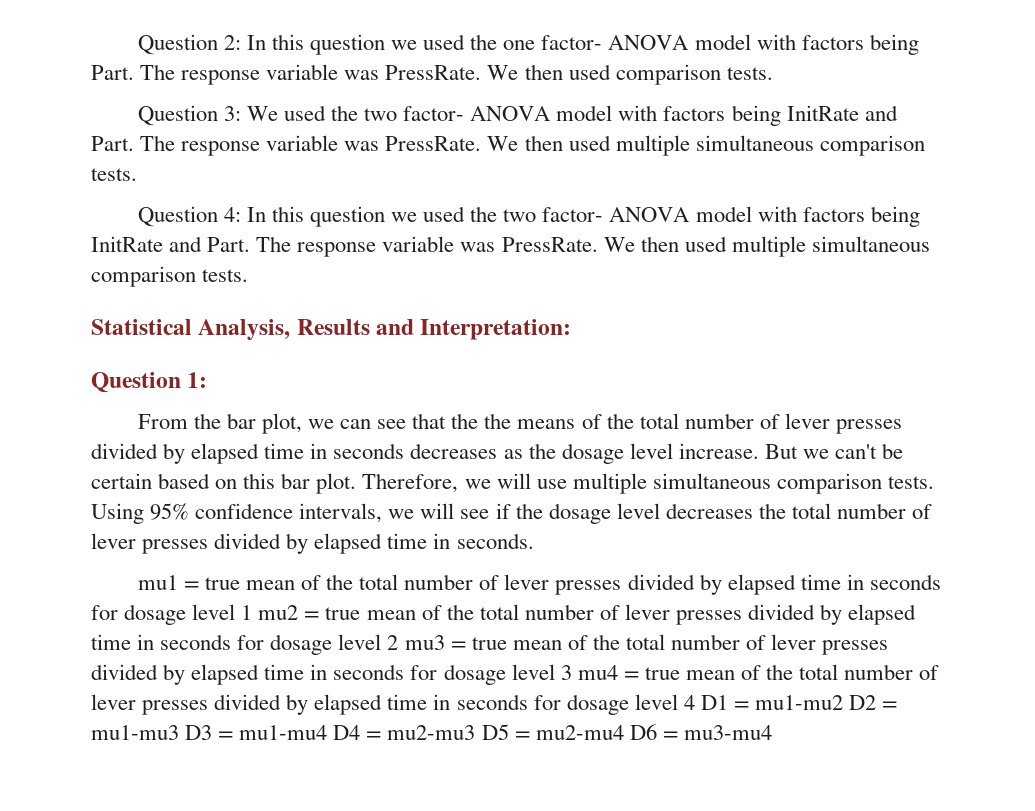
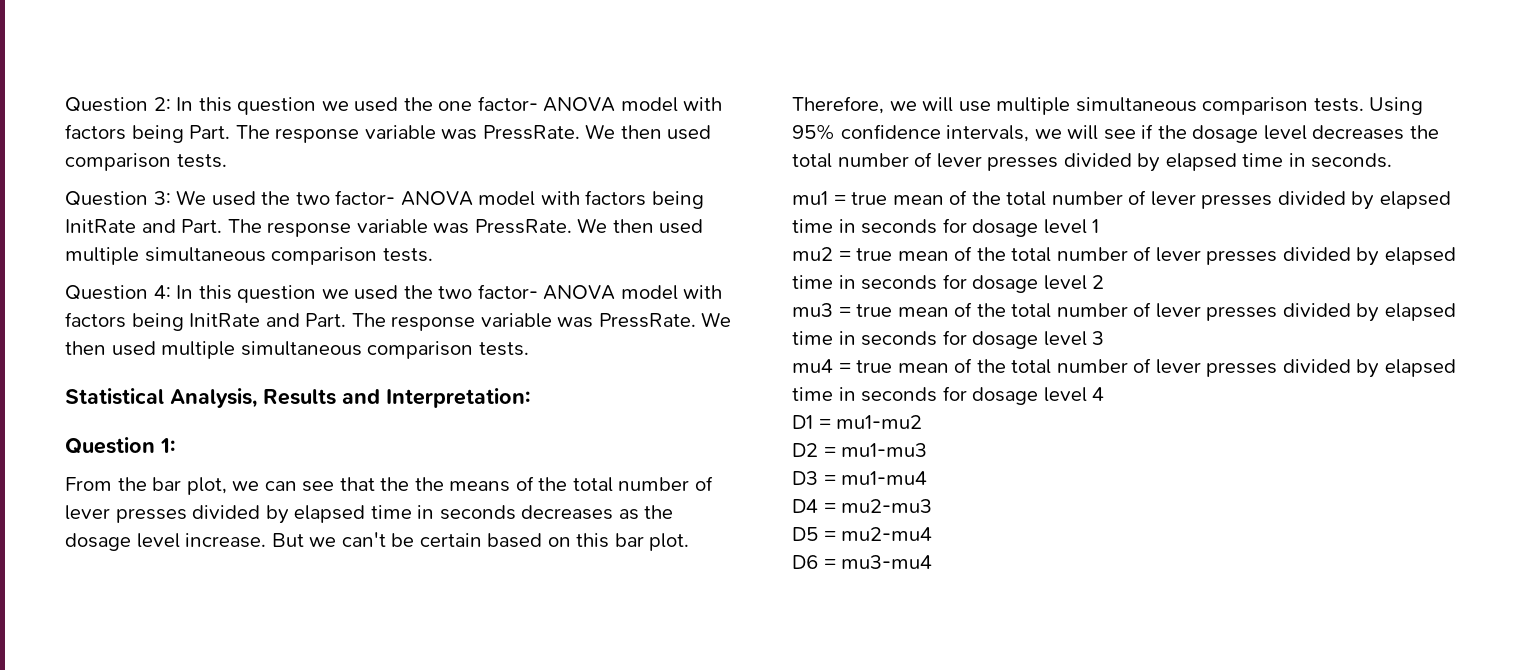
(253, 612) none -> (1100, 226) //
(399, 642) none -> (1105, 282) //
(572, 672) none -> (1105, 338) //
(695, 702) none -> (1105, 394) //
(844, 702) none -> (923, 422) //
(179, 732) none -> (928, 450) //
(328, 732) none -> (928, 478) //
(476, 732) none -> (933, 506) //
(624, 732) none -> (933, 534) //

